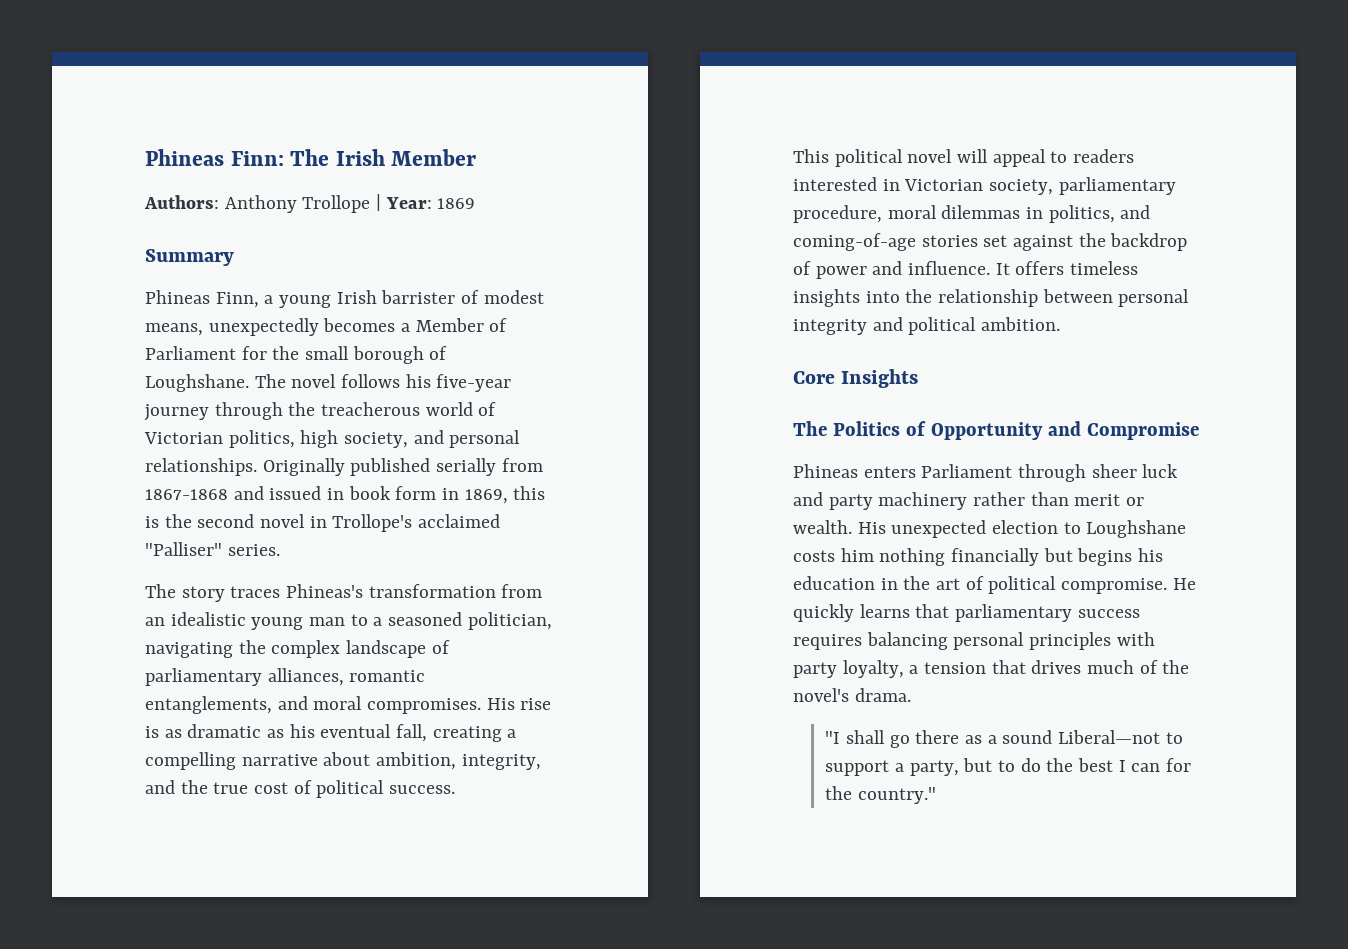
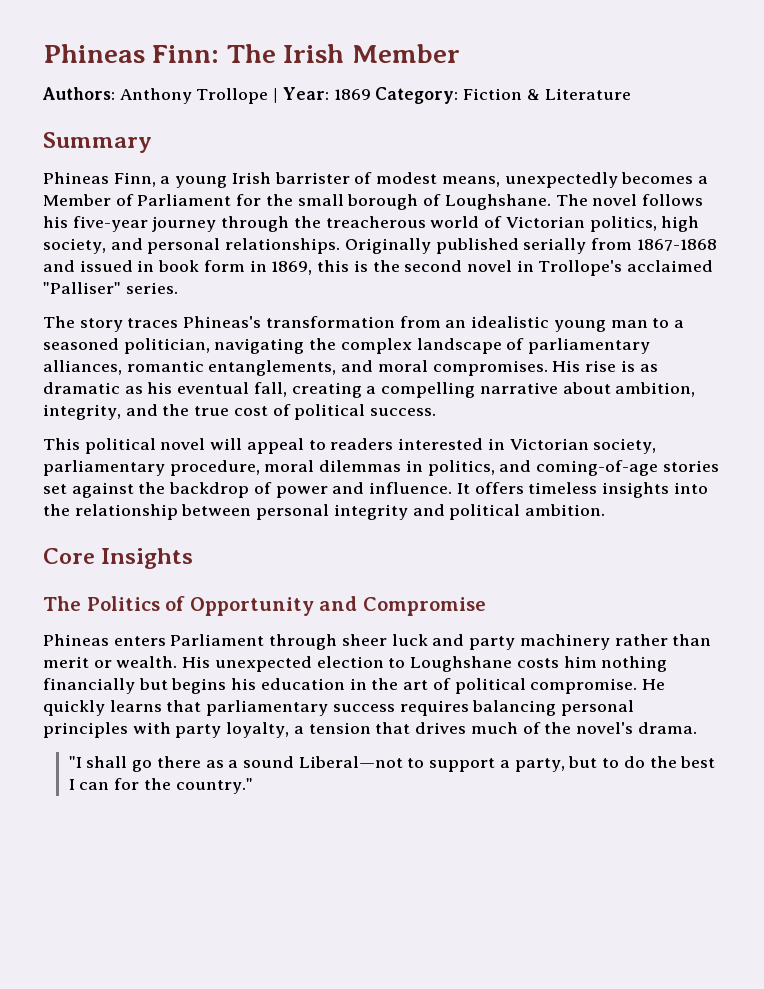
(476, 203) none -> [375,87,631,104] Category: Fiction & Literature

